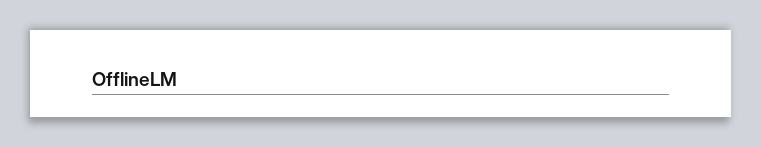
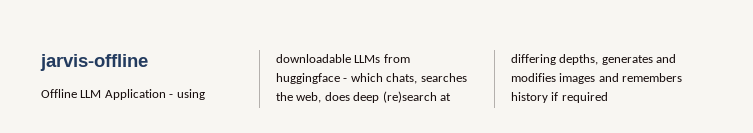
[92,72,177,86] OfflineLM -> [40,54,148,71] [41,89,205,100] [276,54,410,63] [276,73,467,84] [276,91,451,103] [511,54,677,65] [511,73,683,84] [511,92,608,103] jarvis-offline // Offline LLM Application - using downloadable LLMs from huggingface - which chats, searches the web, does deep (re)search at differing depths, generates and modifies images and remembers history if required

